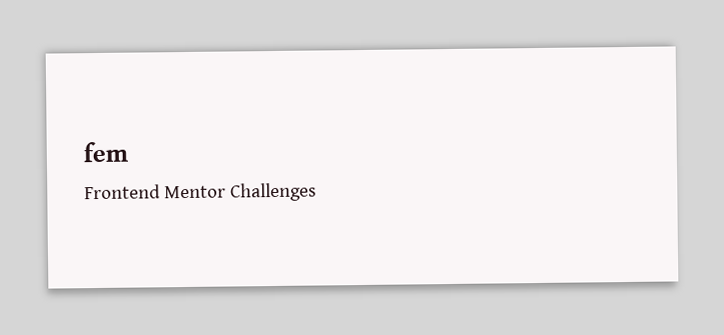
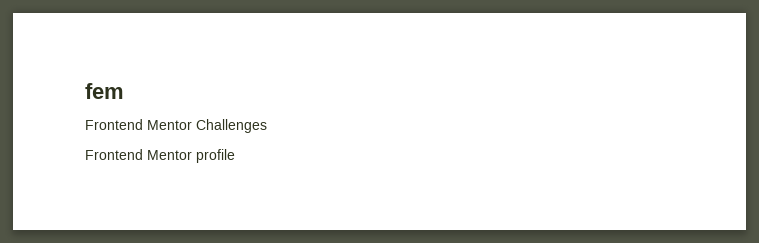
(317, 192) none -> [85,149,235,163] // Frontend Mentor profile

